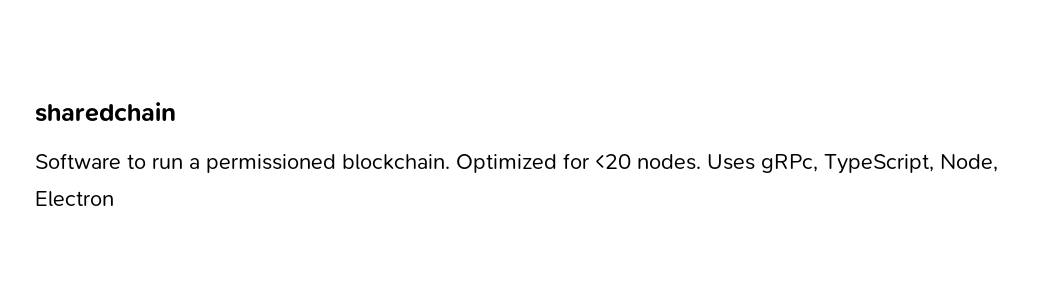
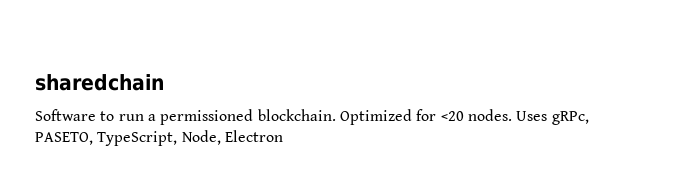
(818, 163) none -> [35,132,93,145] PASETO,

